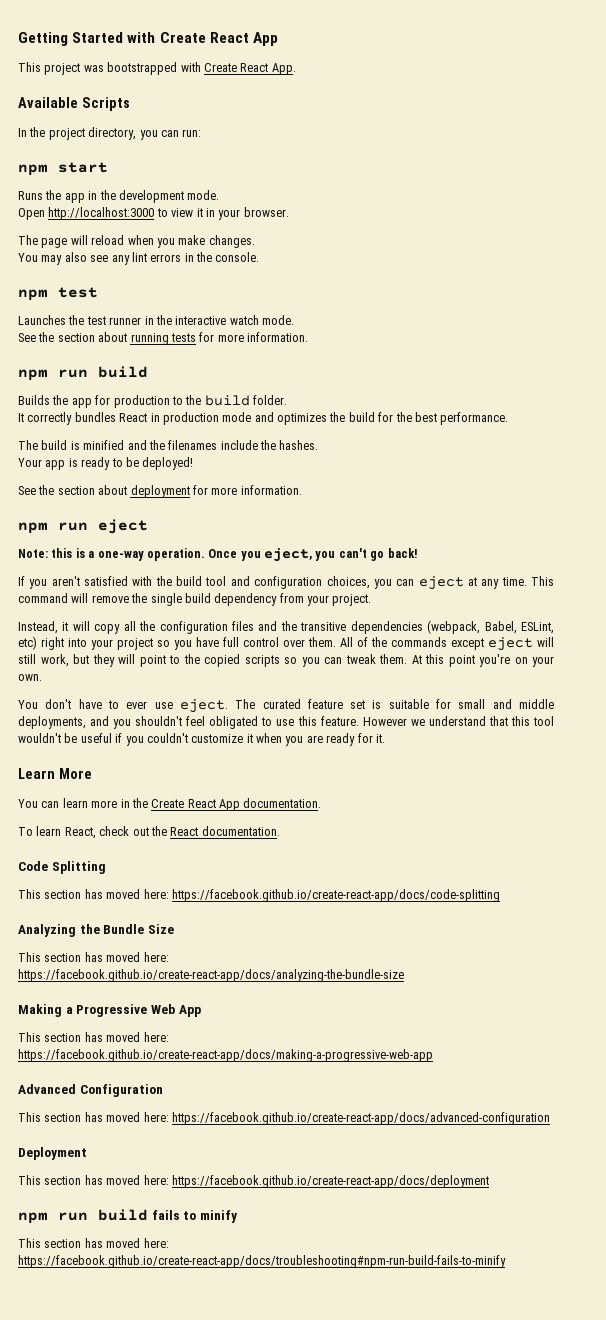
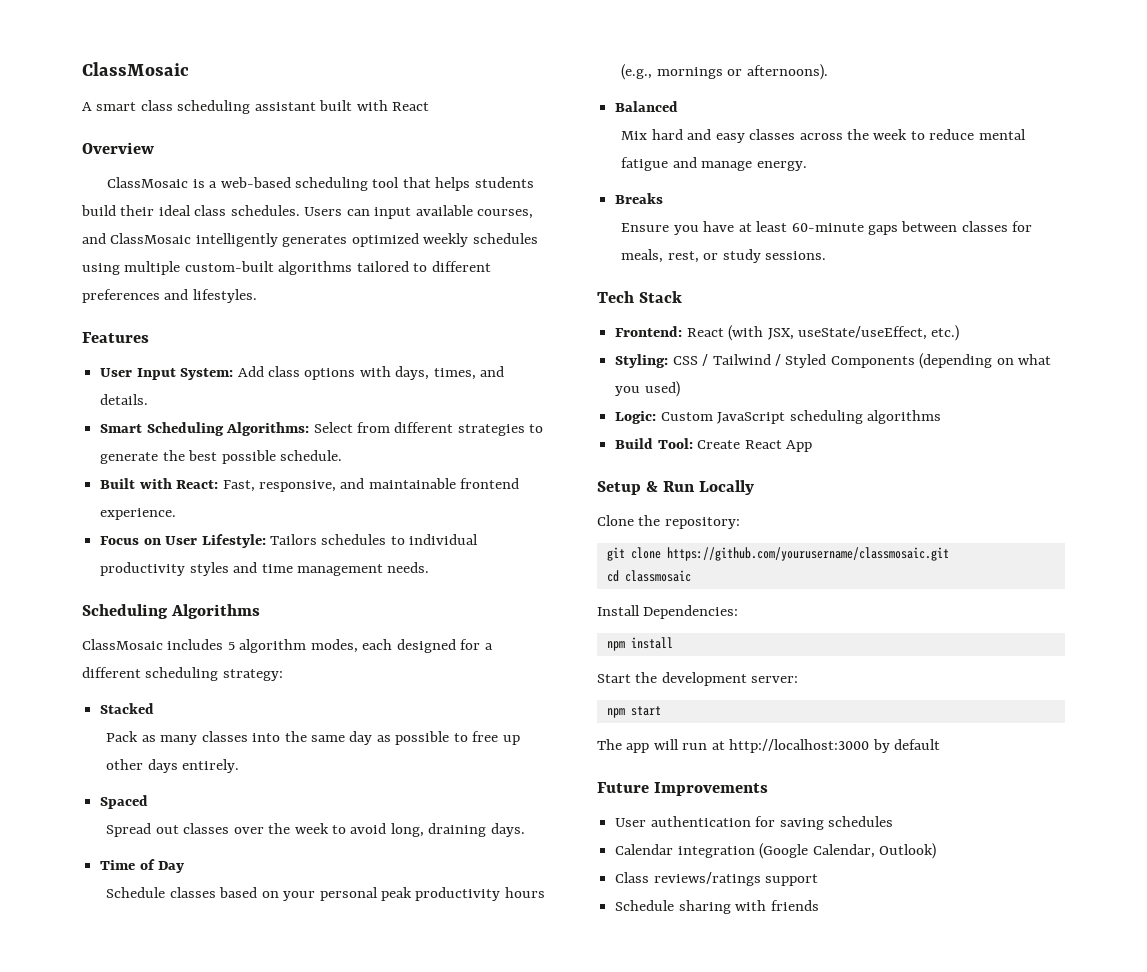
[18,32,278,46] [18,62,296,75] [18,97,130,111] [18,127,202,140] [18,162,108,176] [18,190,220,203] [18,207,289,220] [18,235,255,248] [18,252,260,265] [18,287,98,301] [18,315,294,325] [18,332,308,345] [18,366,148,381] [18,395,287,408] [18,412,509,425] [18,440,319,450] [18,457,194,470] [18,485,302,498] [18,519,148,534] [18,548,418,562] [18,576,555,590] [18,593,372,606] [18,620,555,634] [18,636,554,651] [18,654,554,667] [18,674,42,681] [18,699,554,713] [18,716,554,729] [18,733,385,746] [18,768,92,779] [18,798,322,811] [18,826,280,839] [18,861,106,874] [18,889,500,902] [18,924,174,937] [18,952,169,962] [18,969,404,982] [18,1004,201,1017] [18,1032,169,1042] [18,1049,433,1062] [18,1084,163,1097] [18,1112,550,1125] [18,1147,87,1160] [18,1175,489,1188] [18,1209,238,1224] [18,1238,169,1248] [18,1255,506,1268] Getting Started with Create React App // This project was bootstrapped with Create React App. // Available Scripts // In the project directory, you can run: // npm start // Runs the app in the development mode. // Open http://localhost:3000 to view it in your browser. // The page will reload when you make changes. // You may also see any lint errors in the console. // npm test // Launches the test runner in the interactive watch mode. // See the section about running tests for more information. // npm run build // Builds the app for production to the build folder. // It correctly bundles React in production mode and optimizes the build for the best performance. // The build is minified and the filenames include the hashes. // Your app is ready to be deployed! // See the section about deployment for more information. // npm run eject // Note: this is a one-way operation. Once you eject, you can't go back! // If you aren't satisfied with the build tool and configuration choices, you can eject at any time. This command will remove the single build dependency from your project. // Instead, it will copy all the configuration files and the transitive dependencies (webpack, Babel, ESLint, etc) right into your project so you have full control over them. All of the commands except eject will still work, but they will point to the copied scripts so you can tweak them. At this point you're on your own. // You don't have to ever use eject. The curated feature set is suitable for small and middle deployments, and you shouldn't feel obligated to use this feature. However we understand that this tool wouldn't be useful if you couldn't customize it when you are ready for it. // Learn More // You can learn more in the Create React App documentation. // To learn React, check out the React documentation. // Code Splitting // This section has moved here: https://facebook.github.io/create-react-app/docs/code-splitting // Analyzing the Bundle Size // This section has moved here: https://facebook.github.io/create-react-app/docs/analyzing-the-bundle-size // Making a Progressive Web App // This section has moved here: https://facebook.github.io/create-react-app/docs/making-a-progressive-web-app // Advanced Configuration // This section has moved here: https://facebook.github.io/create-react-app/docs/advanced-configuration // Deployment // This section has moved here: https://facebook.github.io/create-react-app/docs/deployment // npm run build fails to minify // This section has moved here: https://facebook.github.io/create-react-app/docs/troubleshooting#npm-run-build-fails-to-minify -> [82,62,189,76] [82,100,430,114] [82,142,154,154] [107,177,534,191] [81,205,534,219] [82,233,538,247] [82,261,491,275] [82,289,257,303] [82,332,149,343] [100,366,505,380] [100,394,149,405] [100,422,544,436] [100,450,342,464] [100,478,520,492] [100,508,177,520] [100,534,479,548] [100,562,430,576] [82,604,261,619] [82,639,493,653] [82,667,283,681] [100,703,155,714] [106,731,520,745] [106,759,240,773] [100,795,149,809] [106,823,525,837] [100,859,185,873] [106,887,545,901] [621,64,828,80] [615,101,679,112] [621,129,1026,143] [621,157,807,171] [615,193,664,204] [621,221,1033,235] [621,249,827,263] [597,291,683,303] [615,325,960,341] [615,353,1052,369] [615,381,680,397] [615,410,941,424] [615,438,812,452] [597,480,755,495] [597,515,740,529] [606,547,949,561] [606,570,691,582] [597,605,739,619] [606,637,673,651] [597,672,799,686] [606,706,661,718] [597,739,941,753] [597,782,769,796] [615,816,893,830] [615,843,936,859] [615,872,819,886] [615,900,819,914] ClassMosaic // A smart class scheduling assistant built with React // Overview // ClassMosaic is a web-based scheduling tool that helps students build their ideal class schedules. Users can input available courses, and ClassMosaic intelligently generates optimized weekly schedules using multiple custom-built algorithms tailored to different preferences and lifestyles. // Features // User Input System: Add class options with days, times, and details. // Smart Scheduling Algorithms: Select from different strategies to generate the best possible schedule. // Built with React: Fast, responsive, and maintainable frontend experience. // Focus on User Lifestyle: Tailors schedules to individual productivity styles and time management needs. // Scheduling Algorithms // ClassMosaic includes 5 algorithm modes, each designed for a different scheduling strategy: // Stacked // Pack as many classes into the same day as possible to free up other days entirely. // Spaced // Spread out classes over the week to avoid long, draining days. // Time of Day // Schedule classes based on your personal peak productivity hours (e.g., mornings or afternoons). // Balanced // Mix hard and easy classes across the week to reduce mental fatigue and manage energy. // Breaks // Ensure you have at least 60-minute gaps between classes for meals, rest, or study sessions. // Tech Stack // Frontend: React (with JSX, useState/useEffect, etc.) // Styling: CSS / Tailwind / Styled Components (depending on what you used) // Logic: Custom JavaScript scheduling algorithms // Build Tool: Create React App // Setup & Run Locally // Clone the repository: // git clone https://github.com/yourusername/classmosaic.git // cd classmosaic // Install Dependencies: // npm install // Start the development server: // npm start // The app will run at http://localhost:3000 by default // Future Improvements // User authentication for saving schedules // Calendar integration (Google Calendar, Outlook) // Class reviews/ratings support // Schedule sharing with friends

